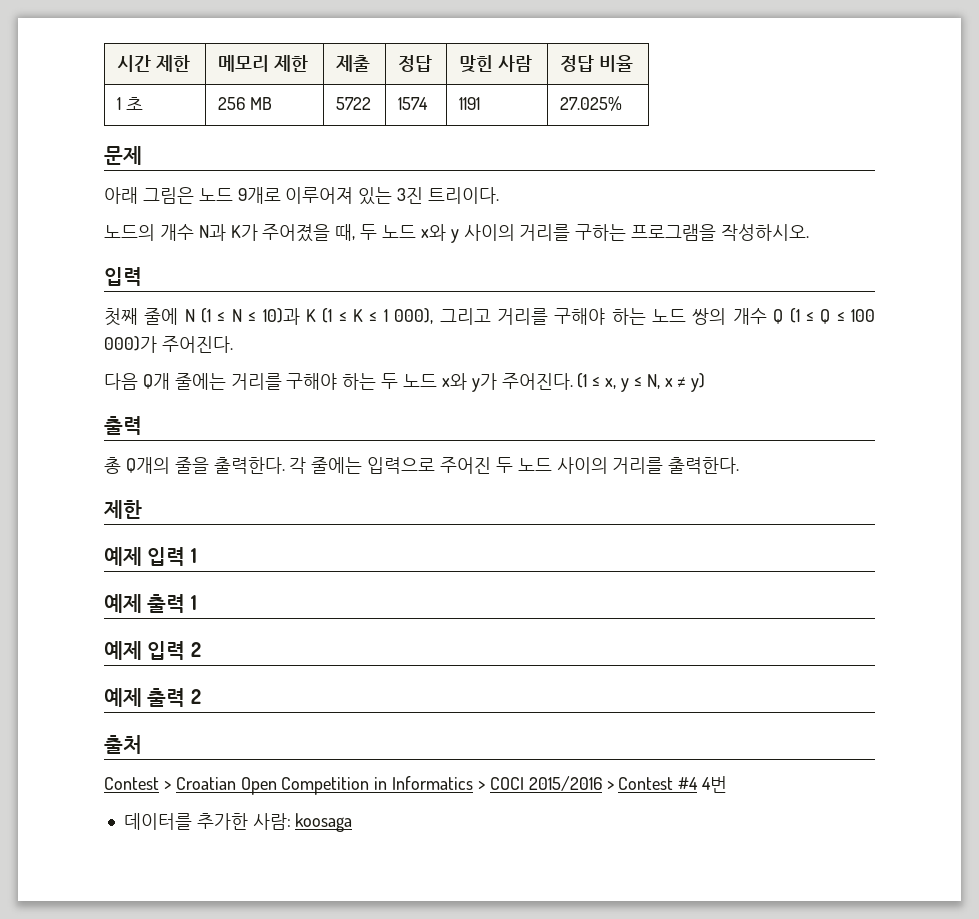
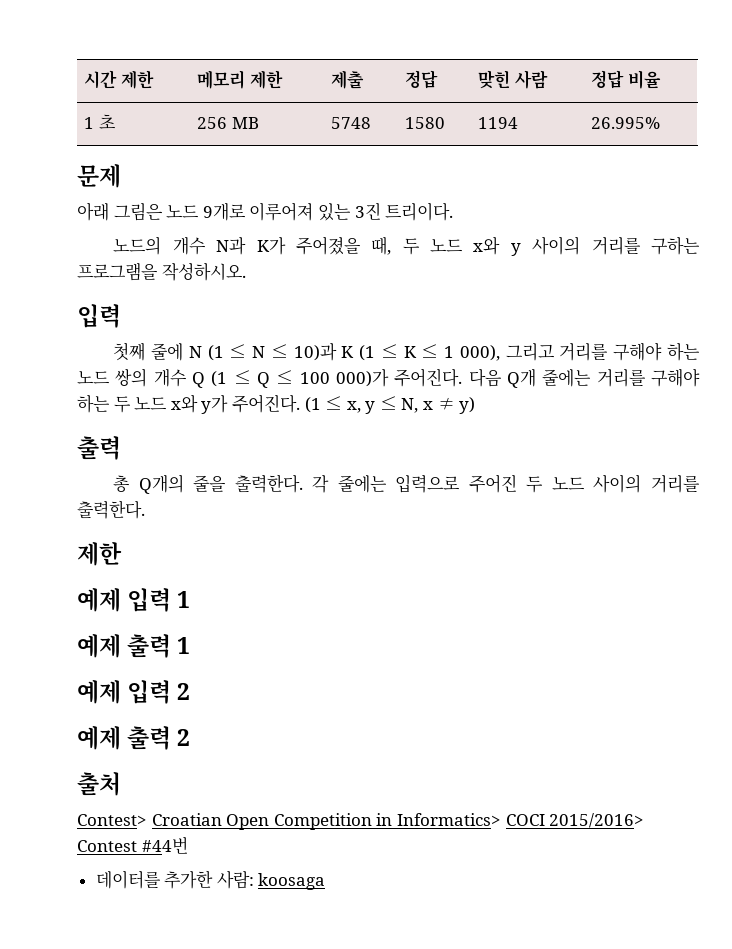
[335,97,371,110] [397,97,428,110] [458,97,480,110] [559,96,622,111] 5722 | 1574 | 1191 | 27.025% -> [330,117,371,129] [404,117,445,129] [477,117,518,129] [590,117,660,129] 5748 | 1580 | 1194 | 26.995%
(233, 344) // -> (463, 377) none
[104,777,171,790] Contest > -> [77,814,147,826] Contest>
[392,776,728,793] Informatics > COCI 2015/2016 > Contest #4 4번 -> [396,813,645,828] [77,836,188,854] Informatics> COCI 2015/2016> Contest #44번

